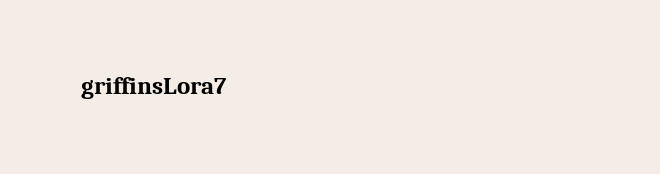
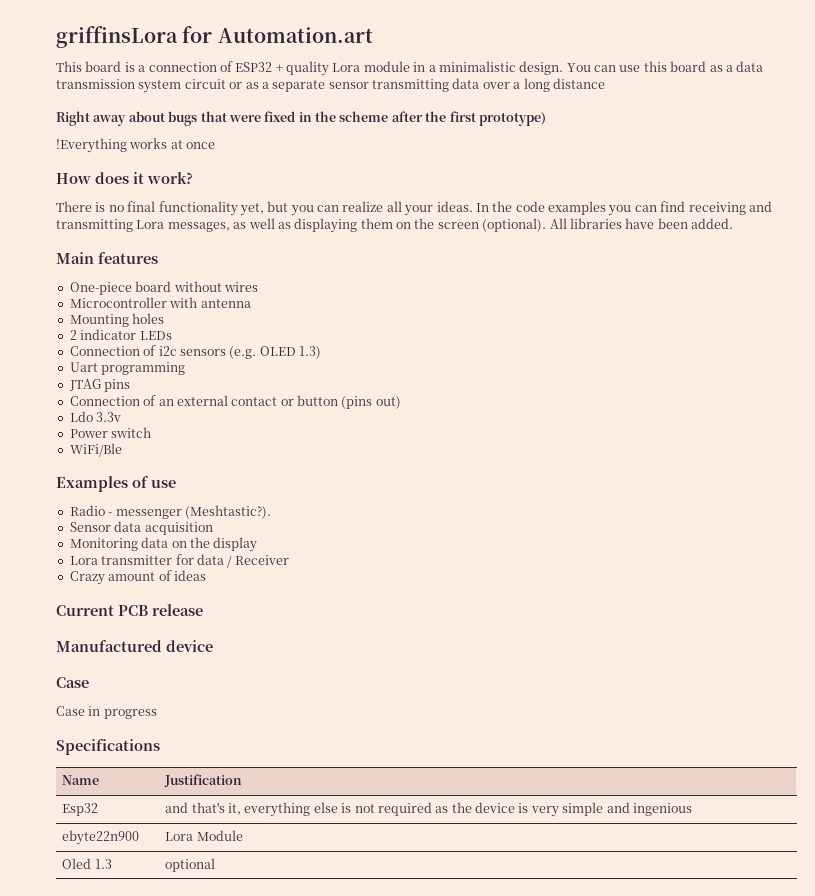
[81,77,227,99] griffinsLora7 -> [56,26,373,48] [56,61,764,76] [56,78,605,93] [56,111,546,126] [56,138,216,153] [56,172,193,184] [56,201,772,216] [56,218,733,233] [56,252,158,264] [69,281,258,295] [69,297,251,308] [69,313,165,327] [69,329,172,340] [69,345,321,359] [69,362,186,375] [68,379,131,392] [69,395,401,409] [69,411,122,422] [69,427,152,438] [69,443,122,457] [56,476,176,492] [69,505,271,519] [69,521,213,535] [69,537,258,552] [69,554,289,568] [69,570,206,585] [56,604,203,616] [56,640,213,652] [56,677,89,688] [56,706,157,719] [56,739,160,755] [62,775,100,785] [164,774,243,787] [62,803,99,816] [165,802,692,817] [62,830,140,845] [165,830,243,841] [62,858,112,869] [165,858,216,872] griffinsLora for Automation.art // This board is a connection of ESP32 + quality Lora module in a minimalistic design. You can use this board as a data transmission system circuit or as a separate sensor transmitting data over a long distance // Right away about bugs that were fixed in the scheme after the first prototype) // !Everything works at once // How does it work? // There is no final functionality yet, but you can realize all your ideas. In the code examples you can find receiving and transmitting Lora messages, as well as displaying them on the screen (optional). All libraries have been added. // Main features // One-piece board without wires // Microcontroller with antenna // Mounting holes // 2 indicator LEDs // Connection of i2c sensors (e.g. OLED 1.3) // Uart programming // JTAG pins // Connection of an external contact or button (pins out) // Ldo 3.3v // Power switch // WiFi/Ble // Examples of use // Radio - messenger (Meshtastic?). // Sensor data acquisition // Monitoring data on the display // Lora transmitter for data / Receiver // Crazy amount of ideas // Current PCB release // Manufactured device // Case // Case in progress // Specifications // Name | Justification // Esp32 | and that's it, everything else is not required as the device is very simple and ingenious // ebyte22n900 | Lora Module // Oled 1.3 | optional

